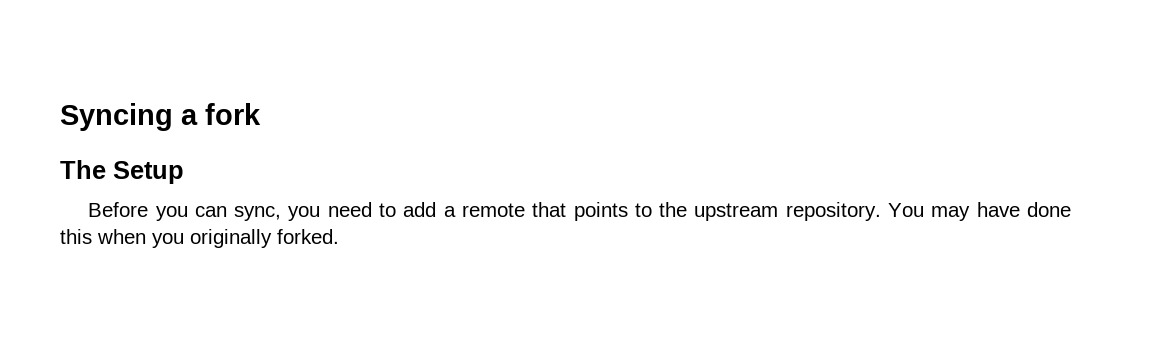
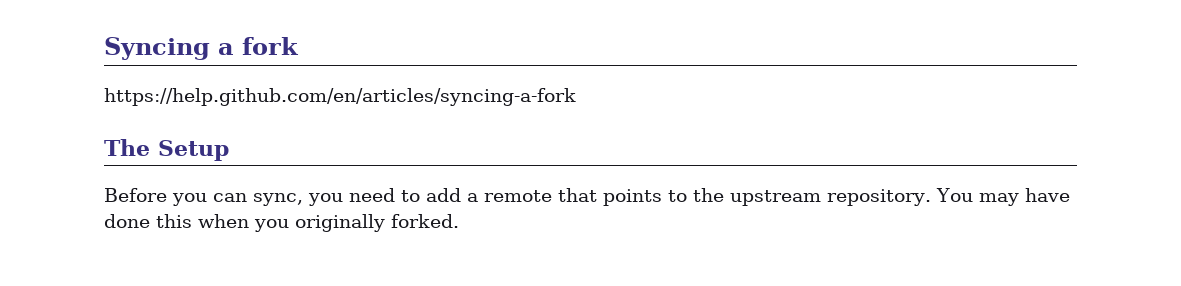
(261, 114) none -> [104,88,576,106] // https://help.github.com/en/articles/syncing-a-fork

